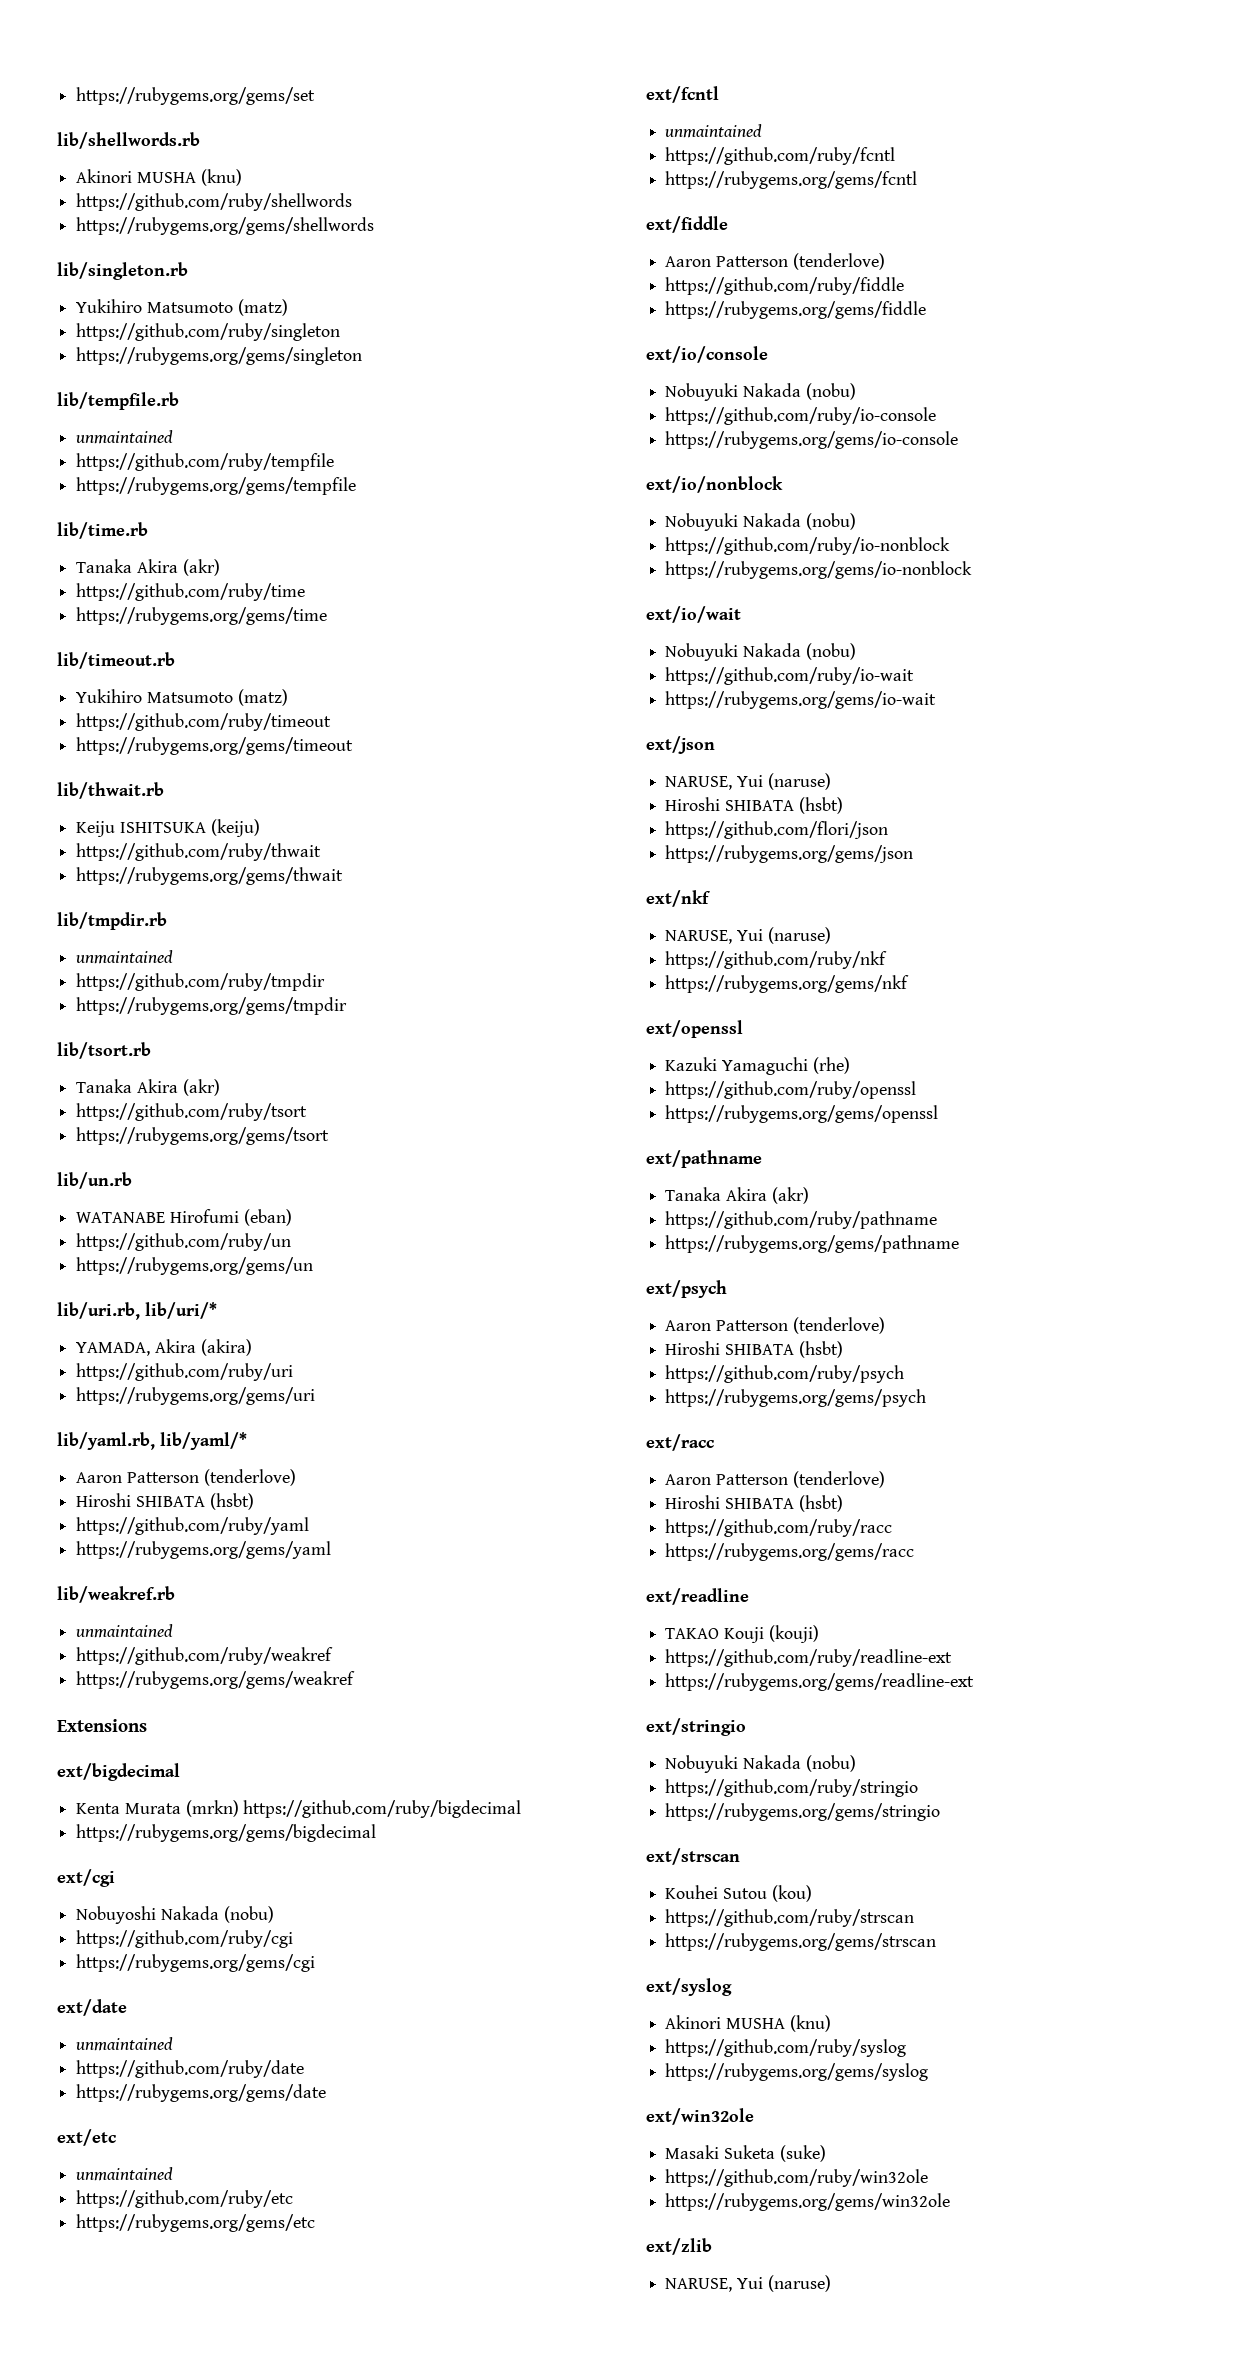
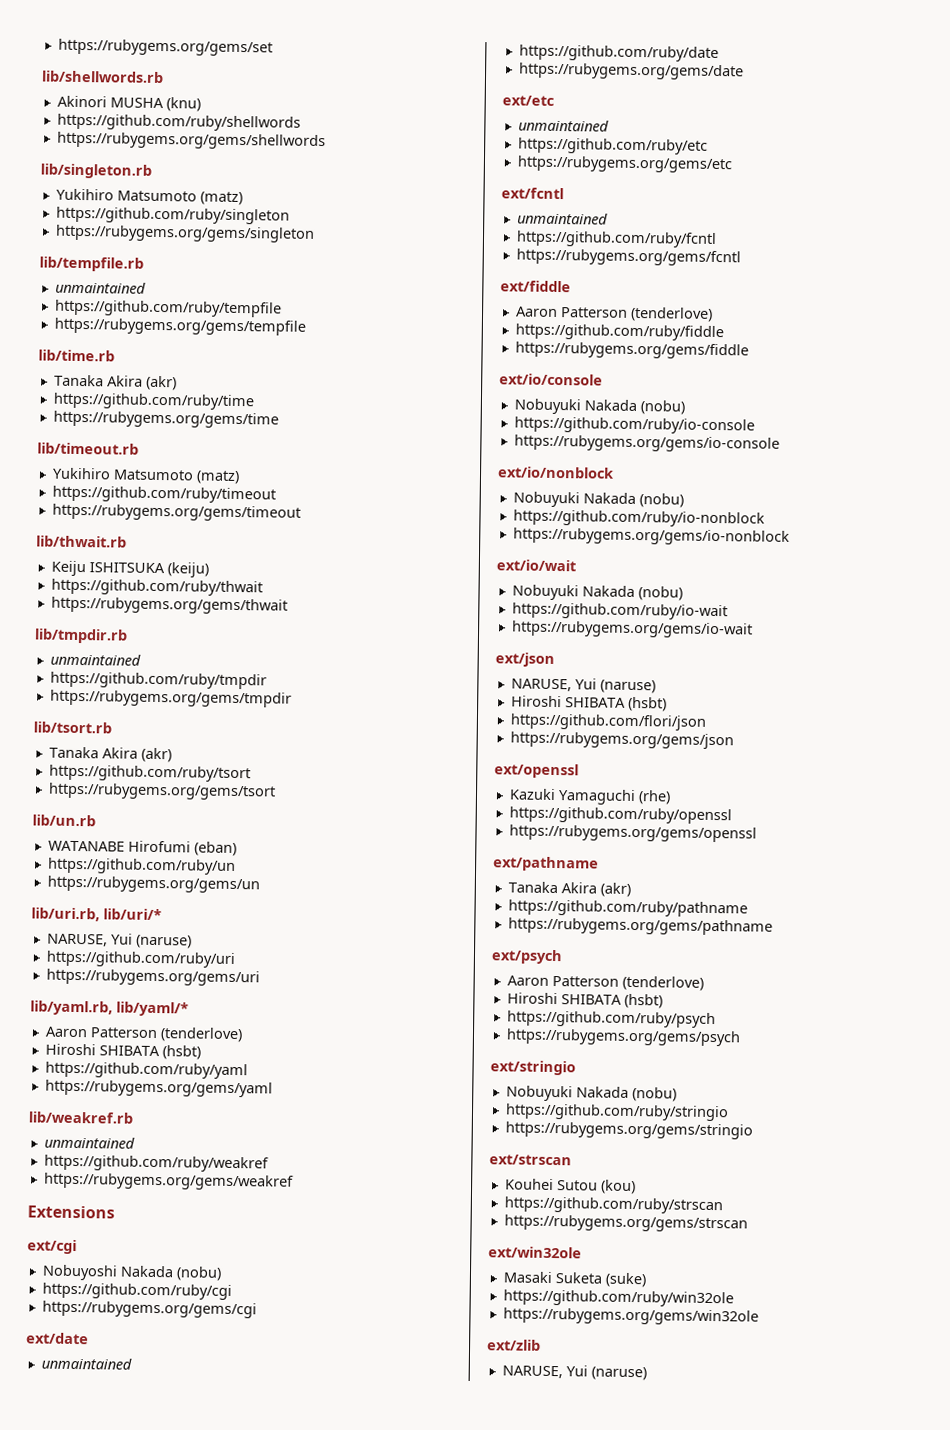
[76,1339,252,1356] YAMADA, Akira (akira) -> [46,933,192,949] NARUSE, Yui (naruse)
[57,1763,180,1781] [76,1800,522,1818] [76,1824,377,1842] // ext/bigdecimal // Kenta Murata (mrkn) https://github.com/ruby/bigdecimal // https://rubygems.org/gems/bigdecimal -> (115, 1212) none
[646,890,711,907] [665,927,831,944] [665,951,888,969] [665,975,910,993] // ext/nkf // NARUSE, Yui (naruse) // https://github.com/ruby/nkf // https://rubygems.org/gems/nkf -> (734, 740) none
[646,1434,714,1451] [665,1471,885,1488] [665,1495,843,1512] [665,1519,893,1537] [665,1543,915,1561] [646,1588,749,1605] [665,1625,819,1643] [665,1649,953,1667] [665,1673,975,1691] // ext/racc // Aaron Patterson (tenderlove) // Hiroshi SHIBATA (hsbt) // https://github.com/ruby/racc // https://rubygems.org/gems/racc // ext/readline // TAKAO Kouji (kouji) // https://github.com/ruby/readline-ext // https://rubygems.org/gems/readline-ext -> (741, 1037) none
[646,1978,732,1996] [665,2015,831,2032] [665,2039,907,2057] [665,2063,929,2081] // ext/syslog // Akinori MUSHA (knu) // https://github.com/ruby/syslog // https://rubygems.org/gems/syslog -> (748, 1223) none

